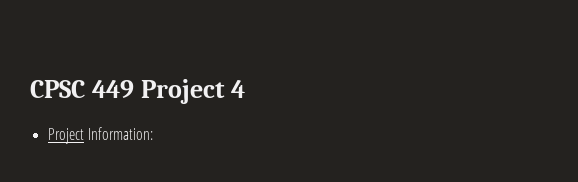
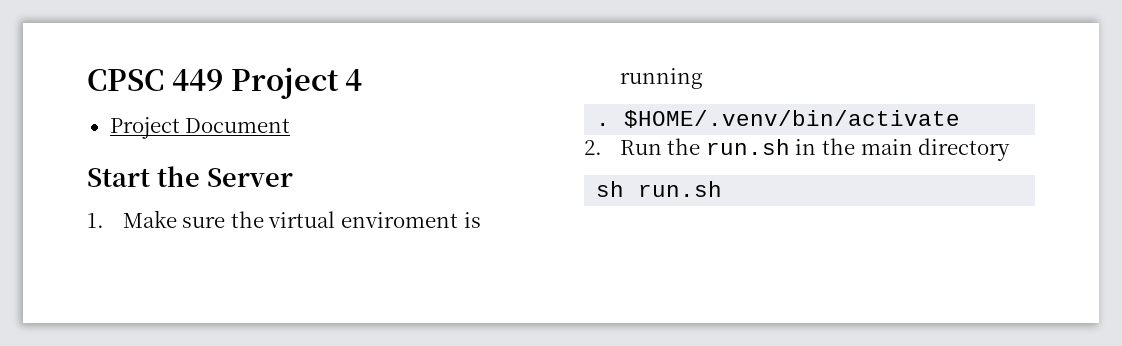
[87,127,153,140] Information: -> [185,118,291,133] [87,166,293,187] [87,210,481,228] [619,68,703,89] [596,110,961,128] [584,138,1011,161] [596,181,723,197] Document // Start the Server // 1. Make sure the virtual enviroment is running // . $HOME/.venv/bin/activate // 2. Run the run.sh in the main directory // sh run.sh

